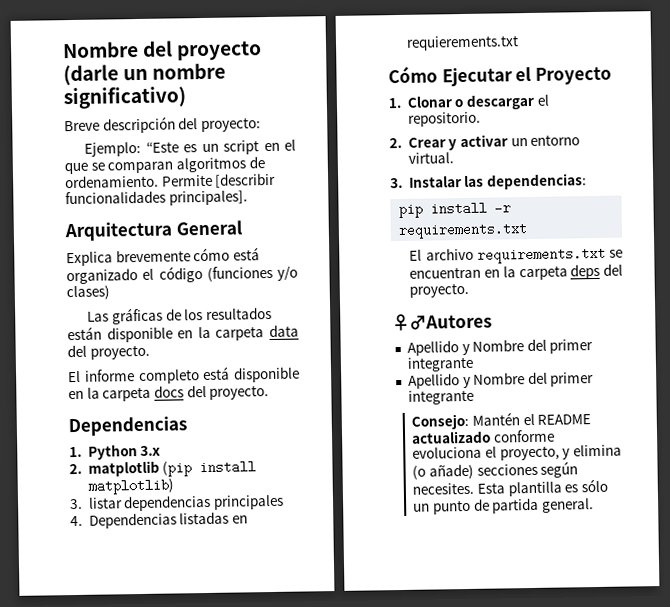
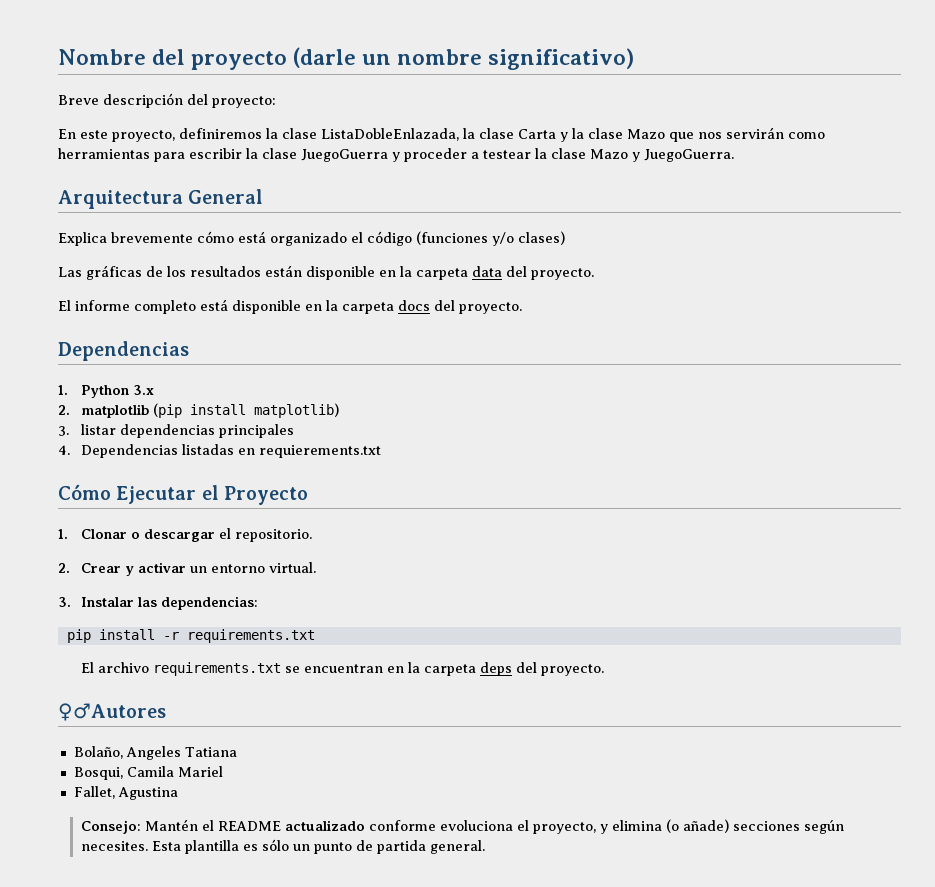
[84,139,296,157] [64,156,265,175] [65,172,277,189] [65,190,248,206] Ejemplo: “Este es un script en el que se comparan algoritmos de ordenamiento. Permite [describir funcionalidades principales]. -> [58,127,825,142] [58,148,734,162] En este proyecto, definiremos la clase ListaDobleEnlazada, la clase Carta y la clase Mazo que nos servirán como herramientas para escribir la clase JuegoGuerra y proceder a testear la clase Mazo y JuegoGuerra.
[406,338,594,356] [406,356,474,372] [407,371,595,389] [407,389,474,405] Apellido y Nombre del primer integrante // Apellido y Nombre del primer integrante -> [73,746,237,760] [73,766,223,780] [73,786,178,800] Bolaño, Angeles Tatiana // Bosqui, Camila Mariel // Fallet, Agustina

